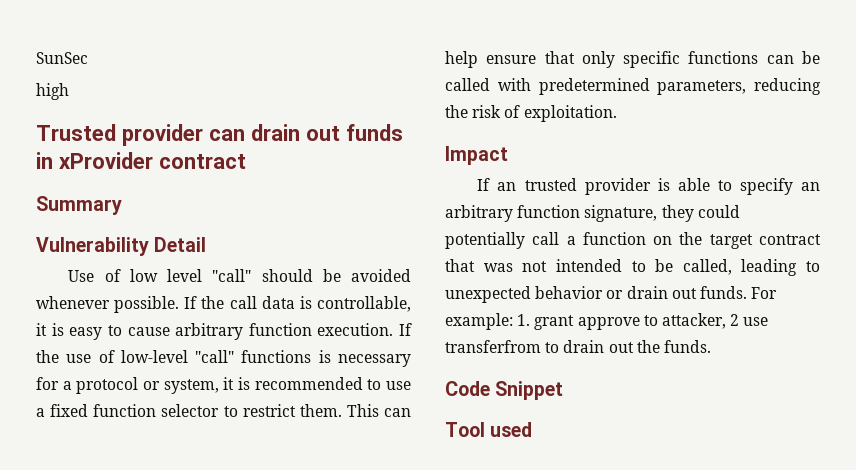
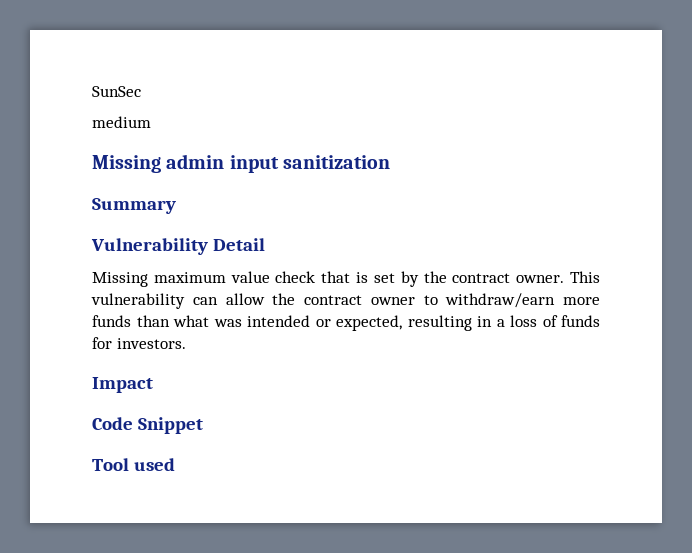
[36,83,69,100] [36,124,403,146] [36,152,246,169] [36,196,122,215] [36,237,207,256] [68,269,411,282] [36,296,411,313] [36,323,412,340] [36,350,411,367] [36,377,411,394] [36,404,411,417] [445,51,820,68] [445,78,821,95] [445,105,617,122] [445,146,508,165] [477,178,820,195] [445,205,740,222] [445,232,821,249] [445,259,820,276] [445,286,778,303] [445,313,769,330] [445,340,711,353] high // Trusted provider can drain out funds in xProvider contract // Summary // Vulnerability Detail // Use of low level "call" should be avoided whenever possible. If the call data is controllable, it is easy to cause arbitrary function execution. If the use of low-level "call" functions is necessary for a protocol or system, it is recommended to use a fixed function selector to restrict them. This can help ensure that only specific functions can be called with predetermined parameters, reducing the risk of exploitation. // Impact // If an trusted provider is able to specify an arbitrary function signature, they could potentially call a function on the target contract that was not intended to be called, leading to unexpected behavior or drain out funds. For example: 1. grant approve to attacker, 2 use transferfrom to drain out the funds. -> [92,116,151,128] [92,154,390,173] [92,198,176,214] [91,238,265,255] [92,271,600,287] [91,293,600,309] [92,315,600,331] [92,337,186,349] [92,377,153,393] medium // Missing admin input sanitization // Summary // Vulnerability Detail // Missing maximum value check that is set by the contract owner. This vulnerability can allow the contract owner to withdraw/earn more funds than what was intended or expected, resulting in a loss of funds for investors. // Impact

